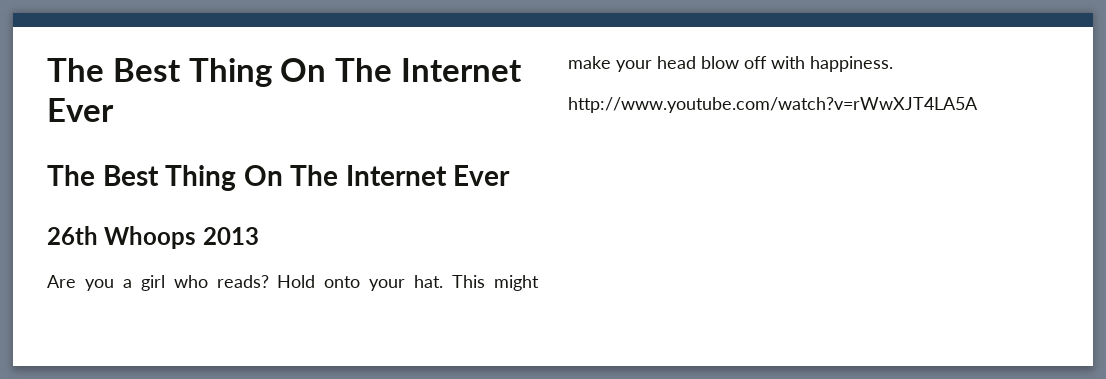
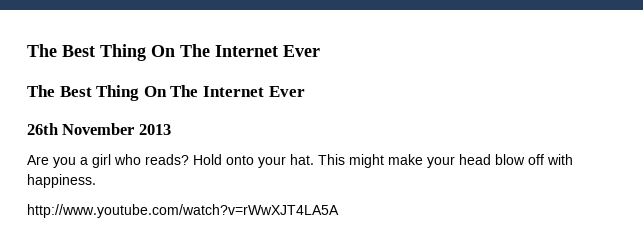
[104,226,197,249] Whoops -> [62,123,135,135] November

